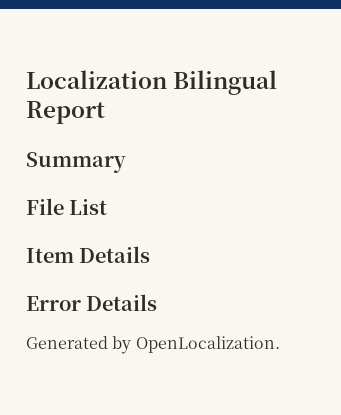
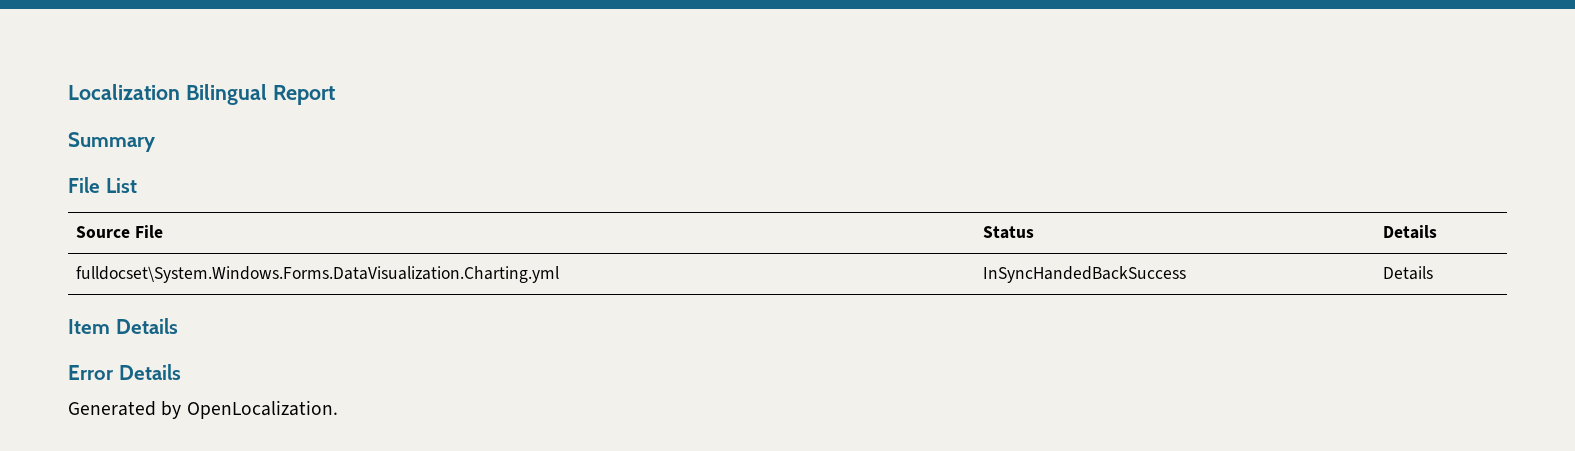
(108, 207) none -> [76,225,164,238] [983,226,1035,239] [1383,225,1438,239] [76,266,560,283] [983,266,1187,283] [1383,266,1434,280] // Source File | Status | Details // fulldocset\System.Windows.Forms.DataVisualization.Charting.yml | InSyncHandedBackSuccess | Details

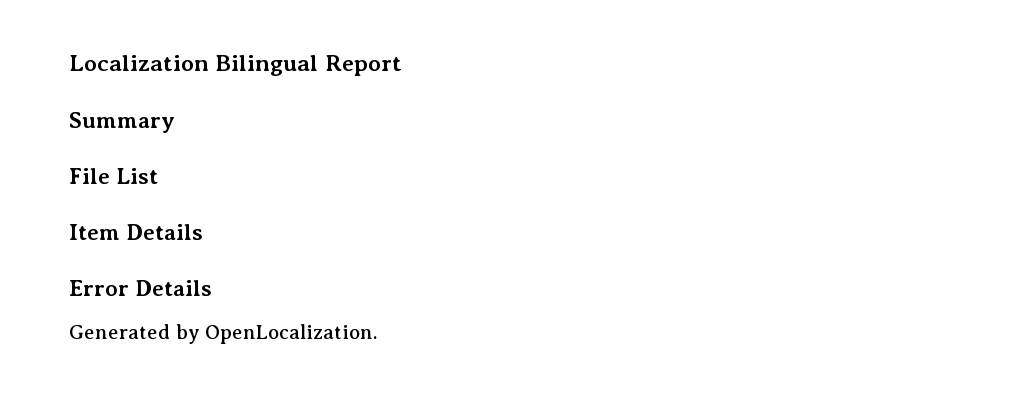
[76,225,164,238] [983,226,1035,239] [1383,225,1438,239] [76,266,560,283] [983,266,1187,283] [1383,266,1434,280] // Source File | Status | Details // fulldocset\System.Windows.Forms.DataVisualization.Charting.yml | InSyncHandedBackSuccess | Details -> (159, 176) none

